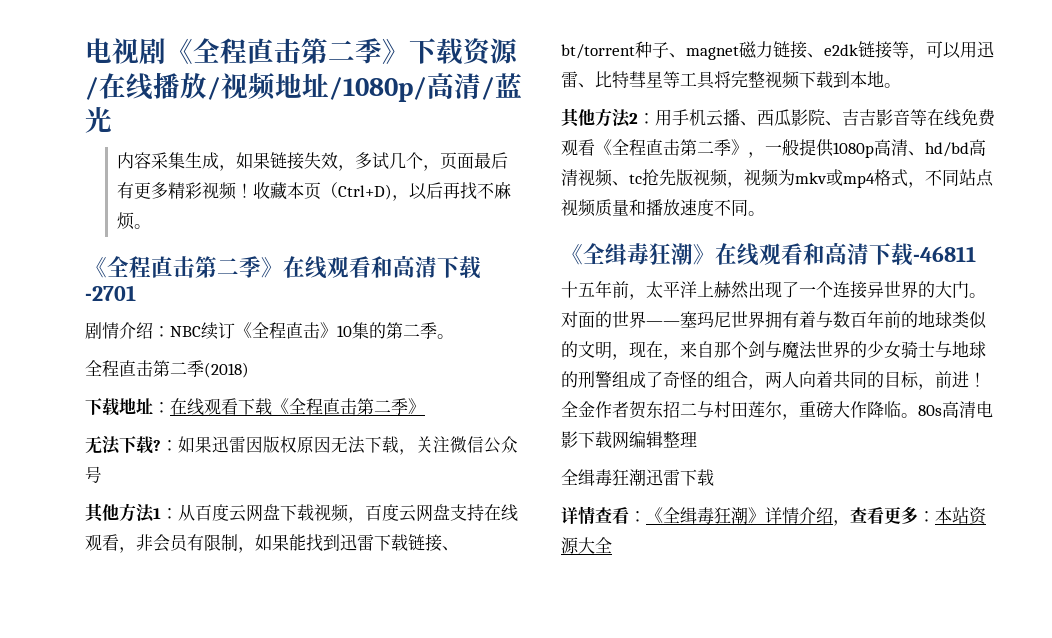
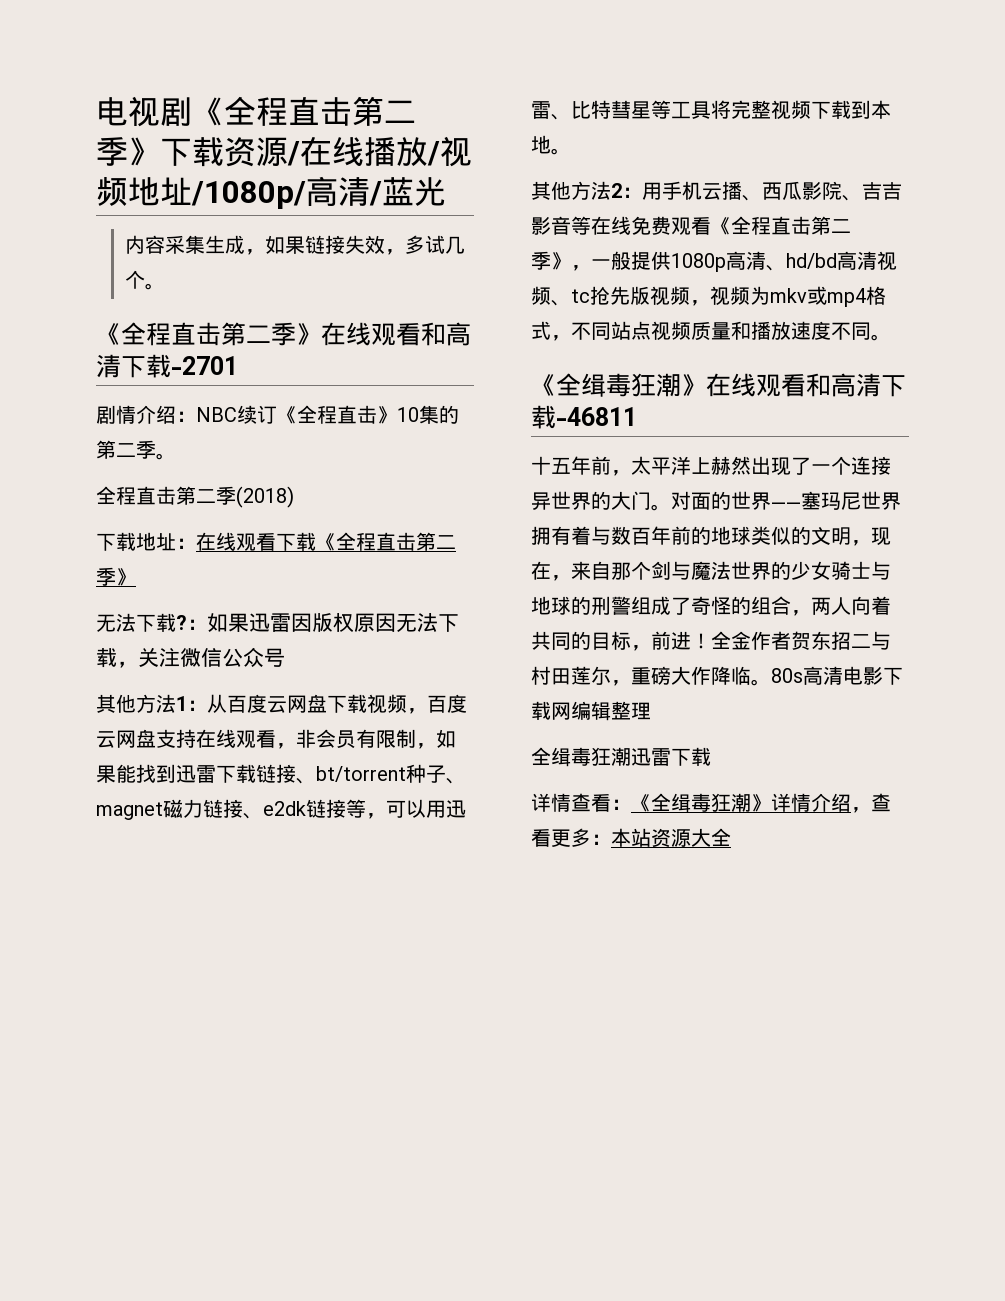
[423,152,509,171] [117,182,512,201] [117,212,135,230] ，页面最后有更多精彩视频！收藏本页（Ctrl+D)，以后再找不麻烦 -> (145, 279) none

